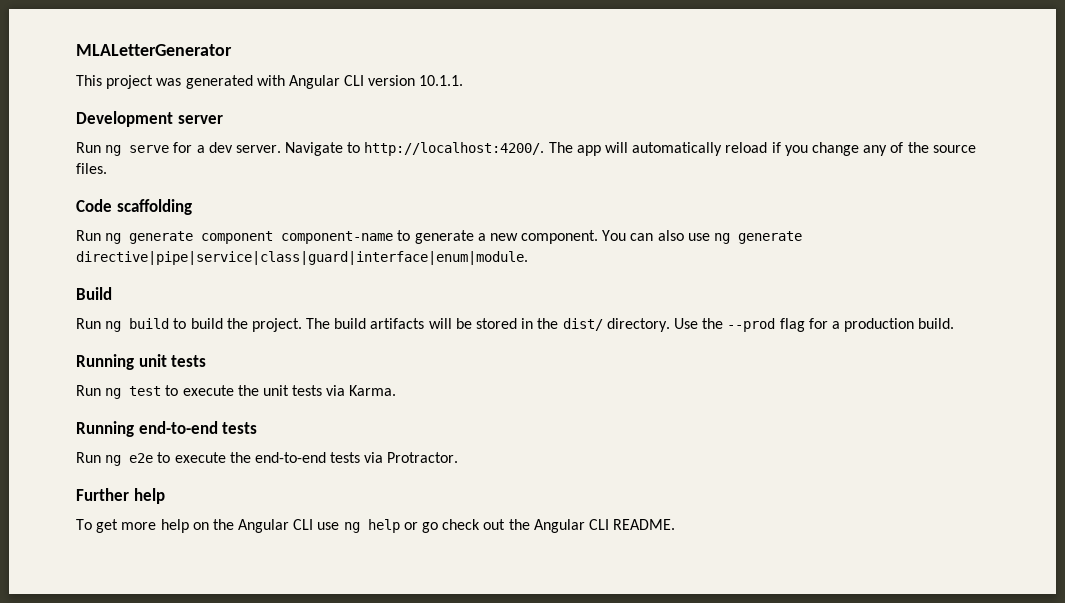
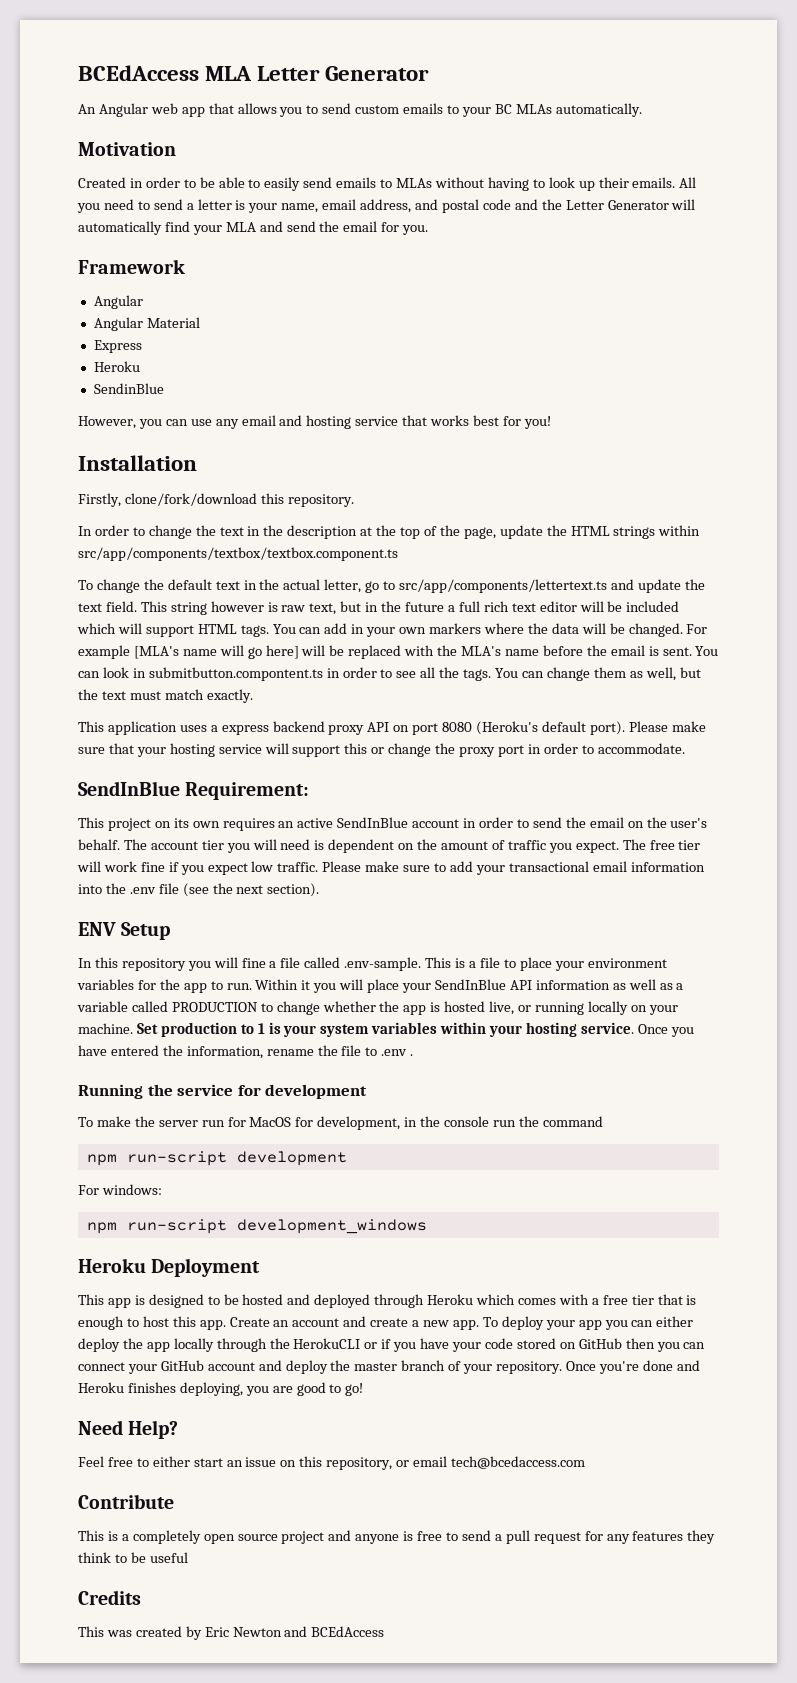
[76,44,232,56] [76,75,464,89] [76,111,223,127] [76,142,976,156] [76,163,107,174] [76,199,192,215] [76,230,803,244] [76,251,528,265] [76,287,112,300] [76,318,955,332] [76,354,207,370] [76,385,397,399] [76,421,258,437] [76,452,459,466] [76,488,165,504] [76,519,676,533] MLALetterGenerator // This project was generated with Angular CLI version 10.1.1. // Development server // Run ng serve for a dev server. Navigate to http://localhost:4200/. The app will automatically reload if you change any of the source files. // Code scaffolding // Run ng generate component component-name to generate a new component. You can also use ng generate directive|pipe|service|class|guard|interface|enum|module. // Build // Run ng build to build the project. The build artifacts will be stored in the dist/ directory. Use the --prod flag for a production build. // Running unit tests // Run ng test to execute the unit tests via Karma. // Running end-to-end tests // Run ng e2e to execute the end-to-end tests via Protractor. // Further help // To get more help on the Angular CLI use ng help or go check out the Angular CLI README. -> [78,65,430,81] [78,103,642,117] [78,142,176,156] [78,177,697,191] [77,199,696,213] [78,221,429,235] [78,259,185,274] [93,295,143,309] [93,317,200,331] [93,340,142,353] [93,361,140,372] [93,383,164,394] [78,415,551,429] [78,455,197,471] [78,493,354,507] [78,525,701,539] [78,547,398,561] [78,579,705,593] [78,601,680,615] [77,623,708,637] [78,645,719,659] [78,667,701,681] [78,689,253,703] [78,721,706,735] [78,743,685,757] [78,781,310,800] [78,817,708,831] [78,839,701,853] [77,861,705,875] [78,883,320,897] [78,922,171,940] [78,957,667,971] [77,979,684,993] [77,1001,678,1015] [78,1022,694,1037] [78,1045,414,1059] [78,1084,368,1099] [78,1116,603,1130] [86,1151,347,1166] [78,1184,162,1195] [86,1219,427,1234] [78,1258,261,1277] [78,1294,697,1308] [78,1316,694,1330] [78,1338,706,1352] [78,1360,700,1374] [78,1382,364,1396] [78,1420,179,1439] [78,1456,585,1470] [78,1494,174,1509] [78,1530,716,1544] [78,1552,188,1563] [78,1590,141,1605] [78,1626,385,1640] BCEdAccess MLA Letter Generator // An Angular web app that allows you to send custom emails to your BC MLAs automatically. // Motivation // Created in order to be able to easily send emails to MLAs without having to look up their emails. All you need to send a letter is your name, email address, and postal code and the Letter Generator will automatically find your MLA and send the email for you. // Framework // Angular // Angular Material // Express // Heroku // SendinBlue // However, you can use any email and hosting service that works best for you! // Installation // Firstly, clone/fork/download this repository. // In order to change the text in the description at the top of the page, update the HTML strings within src/app/components/textbox/textbox.component.ts // To change the default text in the actual letter, go to src/app/components/lettertext.ts and update the text field. This string however is raw text, but in the future a full rich text editor will be included which will support HTML tags. You can add in your own markers where the data will be changed. For example [MLA's name will go here] will be replaced with the MLA's name before the email is sent. You can look in submitbutton.compontent.ts in order to see all the tags. You can change them as well, but the text must match exactly. // This application uses a express backend proxy API on port 8080 (Heroku's default port). Please make sure that your hosting service will support this or change the proxy port in order to accommodate. // SendInBlue Requirement: // This project on its own requires an active SendInBlue account in order to send the email on the user's behalf. The account tier you will need is dependent on the amount of traffic you expect. The free tier will work fine if you expect low traffic. Please make sure to add your transactional email information into the .env file (see the next section). // ENV Setup // In this repository you will fine a file called .env-sample. This is a file to place your environment variables for the app to run. Within it you will place your SendInBlue API information as well as a variable called PRODUCTION to change whether the app is hosted live, or running locally on your machine. Set production to 1 is your system variables within your hosting service. Once you have entered the information, rename the file to .env . // Running the service for development // To make the server run for MacOS for development, in the console run the command // npm run-script development // For windows: // npm run-script development_windows // Heroku Deployment // This app is designed to be hosted and deployed through Heroku which comes with a free tier that is enough to host this app. Create an account and create a new app. To deploy your app you can either deploy the app locally through the HerokuCLI or if you have your code stored on GitHub then you can connect your GitHub account and deploy the master branch of your repository. Once you're done and Heroku finishes deploying, you are good to go! // Need Help? // Feel free to either start an issue on this repository, or email tech@bcedaccess.com // Contribute // This is a completely open source project and anyone is free to send a pull request for any features they think to be useful // Credits // This was created by Eric Newton and BCEdAccess

